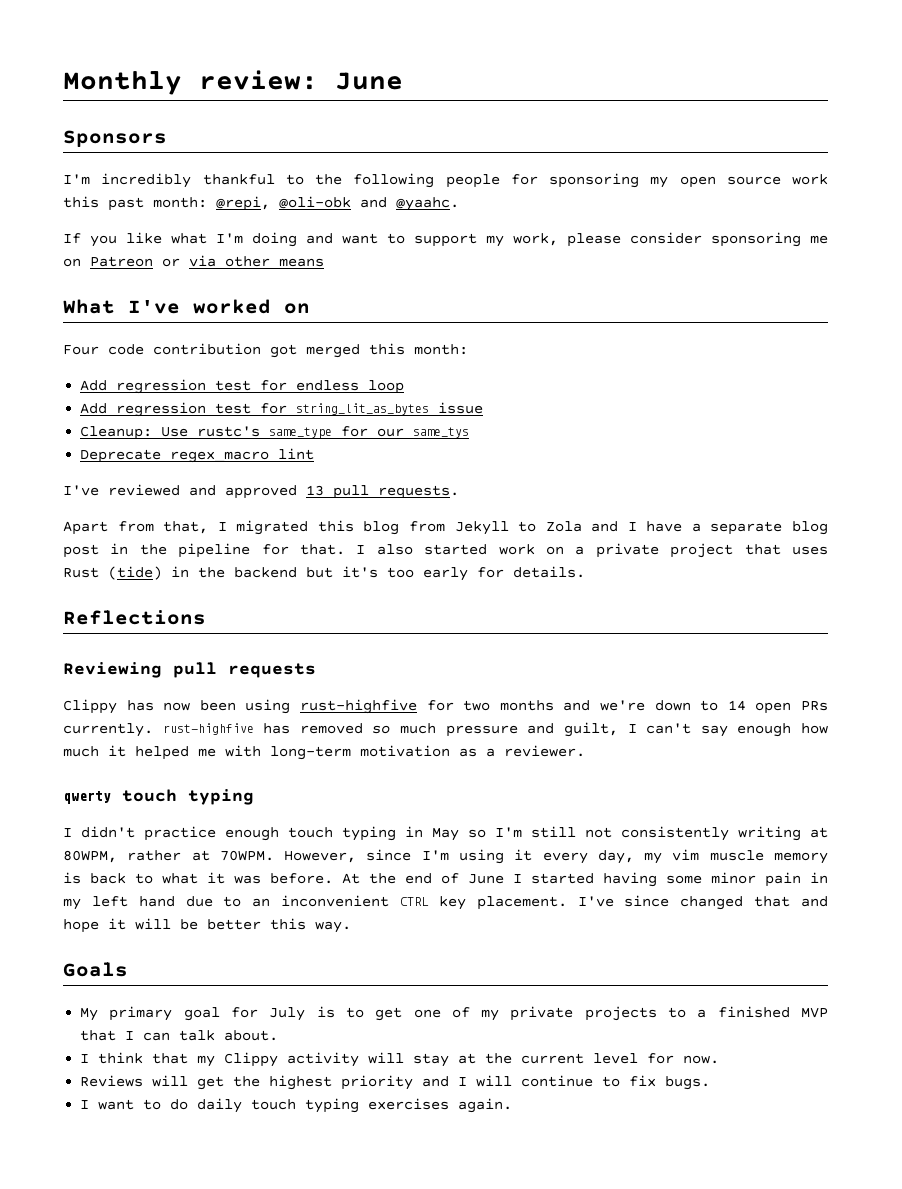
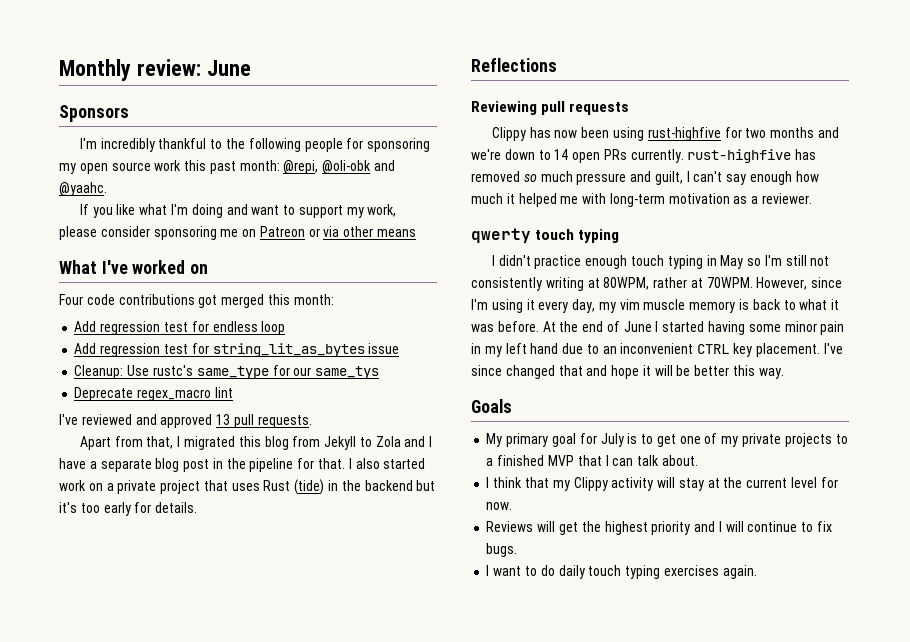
[153,343,261,355] contribution -> [118,294,195,305] contributions

